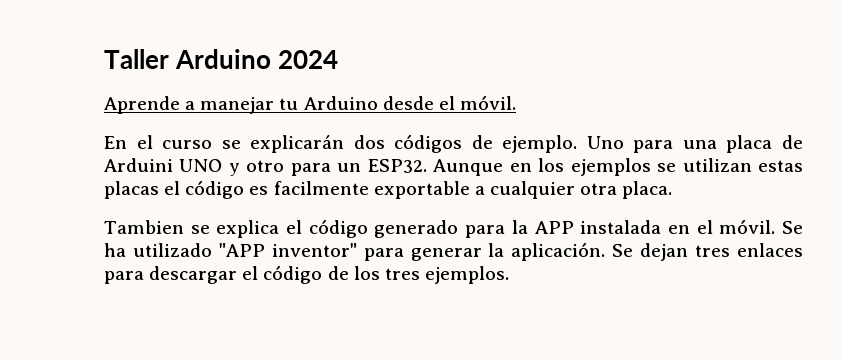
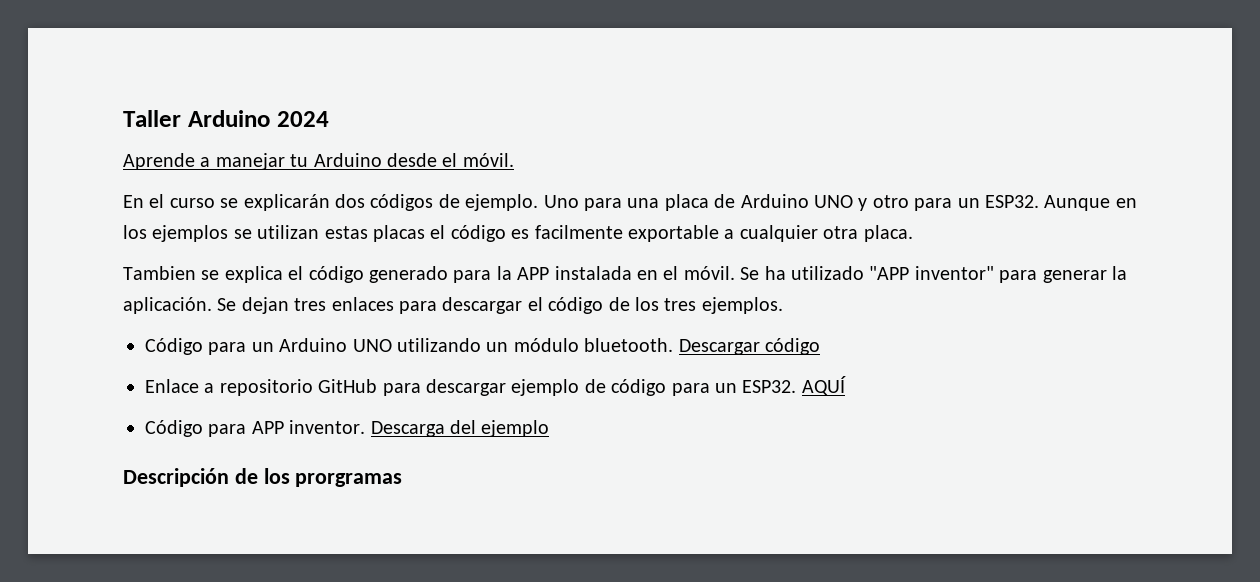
[104,158,173,172] Arduini -> [740,194,809,208] Arduino
(509, 275) none -> [145,338,820,355] [145,376,846,396] [145,420,550,437] [123,468,403,487] // Código para un Arduino UNO utilizando un módulo bluetooth. Descargar código // Enlace a repositorio GitHub para descargar ejemplo de código para un ESP32. AQUÍ // Código para APP inventor. Descarga del ejemplo // Descripción de los prorgramas

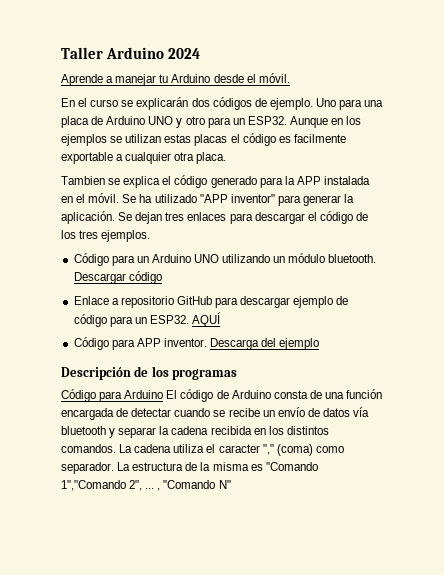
[295,473,403,487] prorgramas -> [172,369,238,380] [61,389,383,402] [61,407,370,420] [61,426,329,438] [61,444,344,456] [61,462,318,474] [61,480,231,491] programas // Código para Arduino El código de Arduino consta de una función encargada de detectar cuando se recibe un envío de datos vía bluetooth y separar la cadena recibida en los distintos comandos. La cadena utiliza el caracter "," (coma) como separador. La estructura de la misma es "Comando 1","Comando 2", ... , "Comando N"

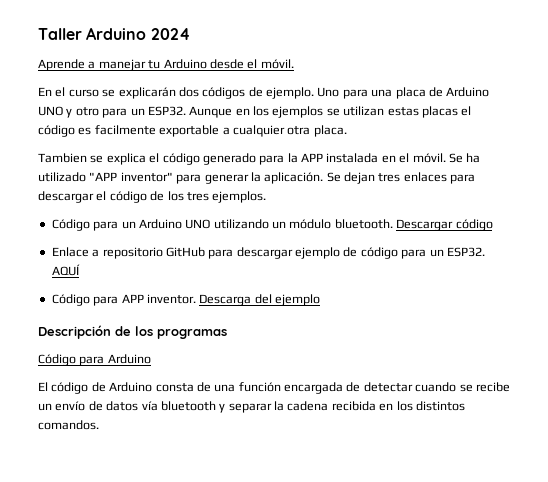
(164, 394) none -> (151, 359) //
[119,444,344,456] [61,462,318,474] [61,480,231,491] La cadena utiliza el caracter "," (coma) como separador. La estructura de la misma es "Comando 1","Comando 2", ... , "Comando N" -> (99, 425) none

